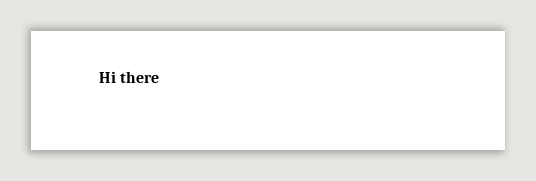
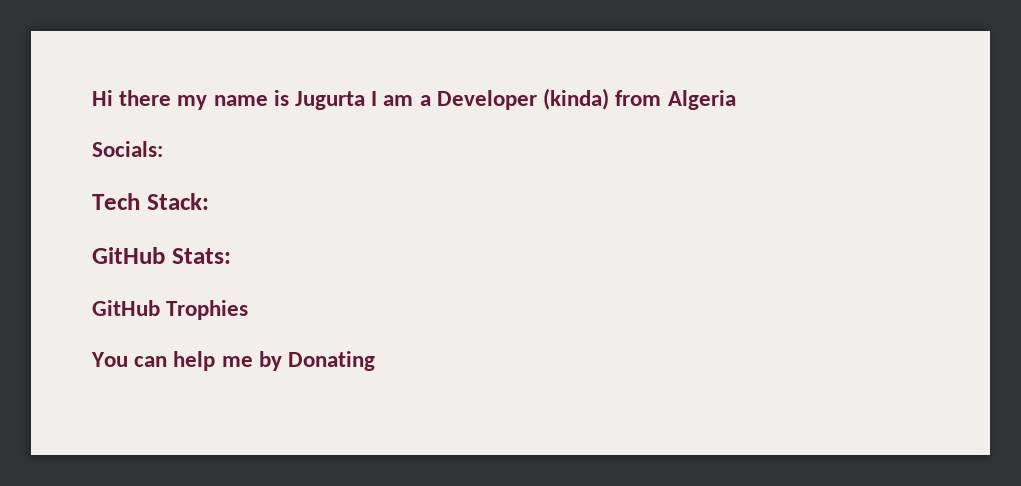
(160, 77) none -> [177,88,736,110] [92,141,163,157] [92,193,209,210] [92,247,231,264] [92,300,249,320] [91,351,376,371] my name is Jugurta I am a Developer (kinda) from Algeria // Socials: // Tech Stack: // GitHub Stats: // GitHub Trophies // You can help me by Donating

